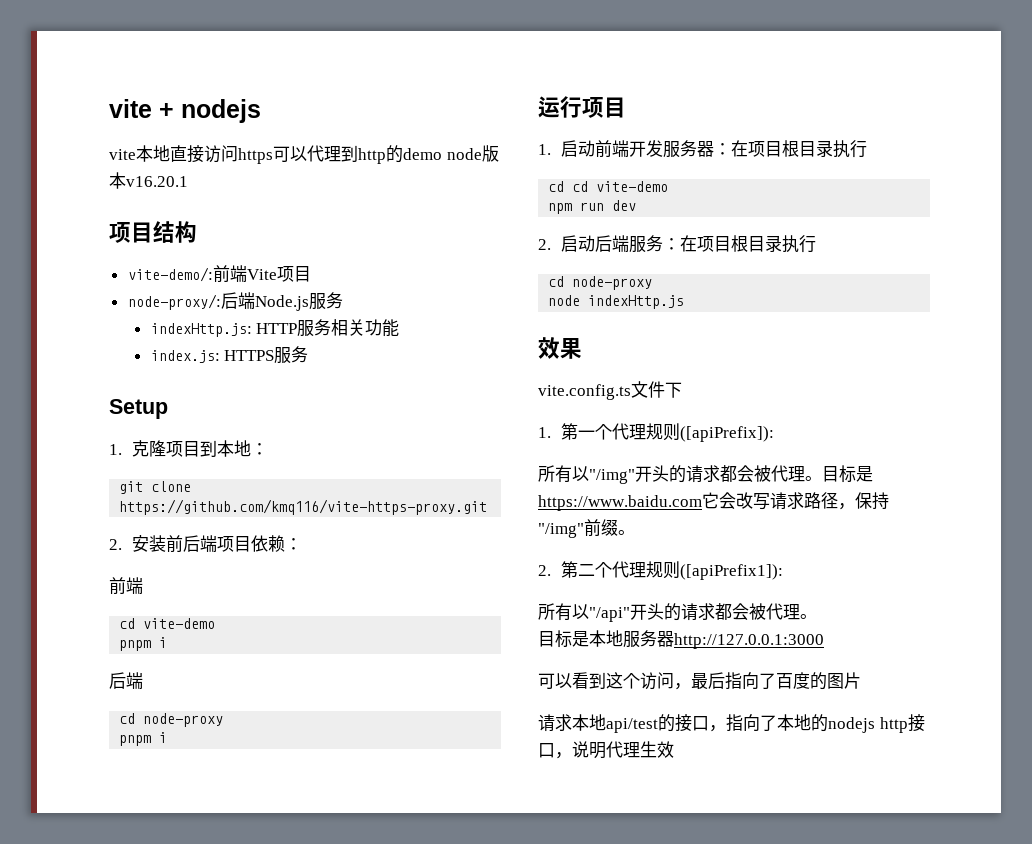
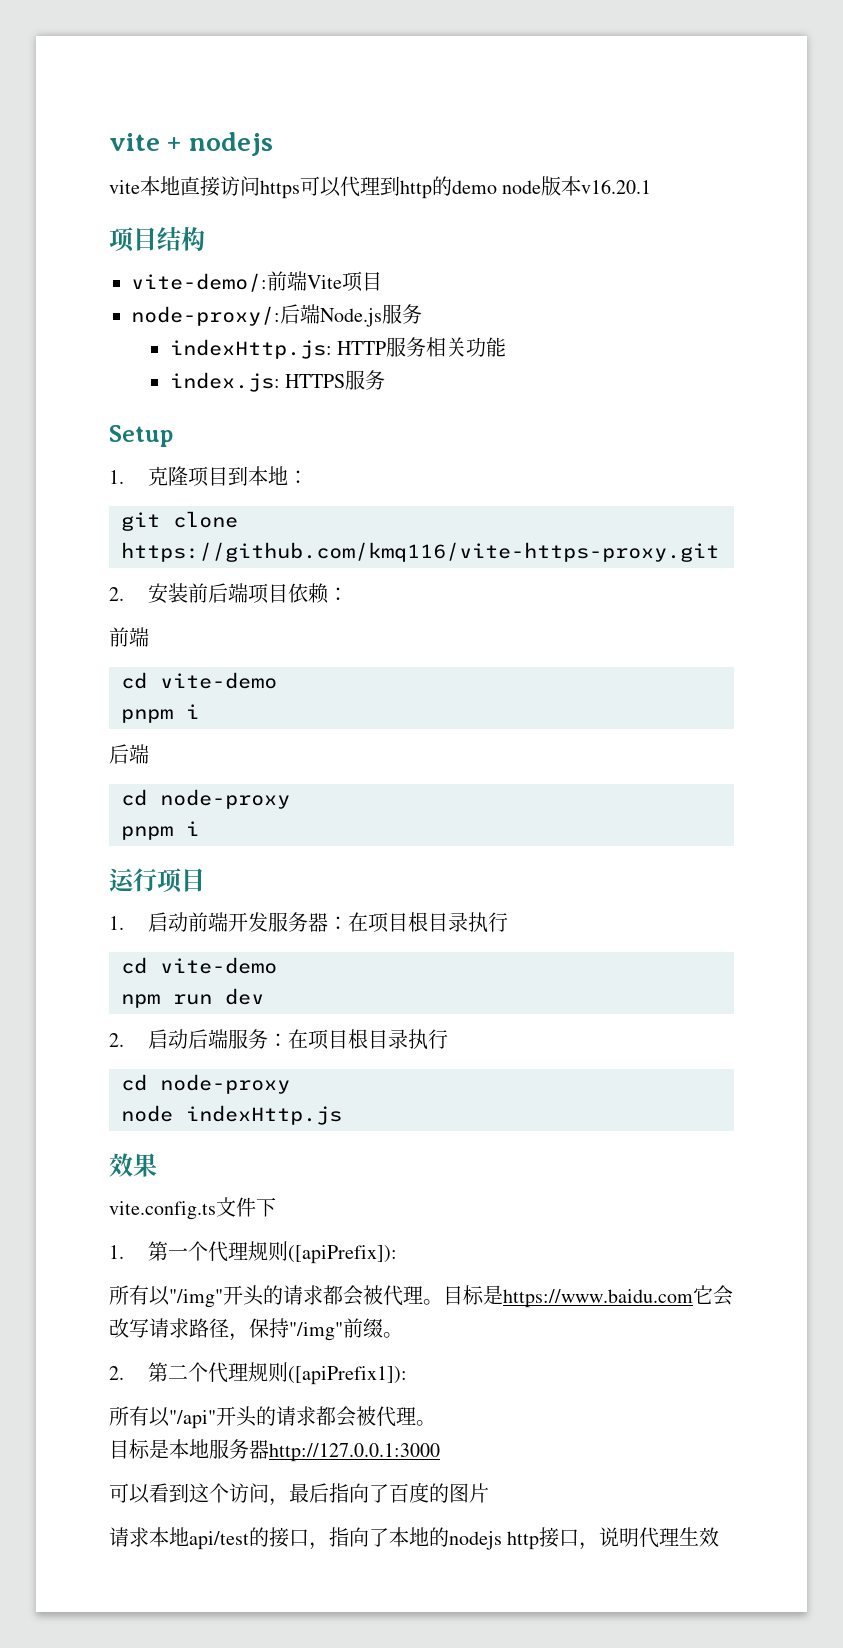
[572,181,589,192] cd -> (147, 965) none

